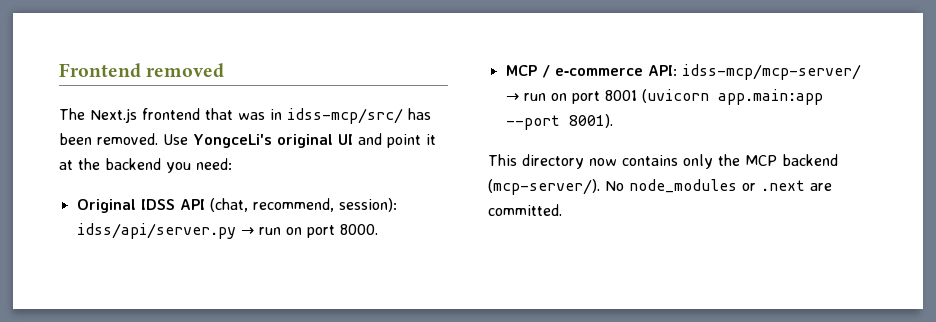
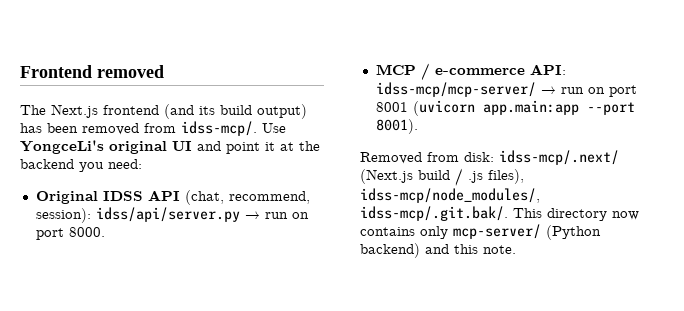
[205,108,431,124] [59,133,158,145] that was in idss-mcp/src/ has been removed. -> [164,104,307,119] [20,121,257,136] (and its build output) has been removed from idss-mcp/.
(613, 121) none -> [360,150,619,165] [360,168,524,186] [360,188,540,203] [360,206,508,221] Removed from disk: idss-mcp/.next/ (Next.js build / .js files), idss-mcp/node_modules/, idss-mcp/.git.bak/.
[718,154,838,166] [488,179,832,195] [488,204,562,216] the MCP backend (mcp-server/). No node_modules or .next are committed. -> [453,224,601,240] [360,243,516,258] mcp-server/ (Python backend) and this note.

